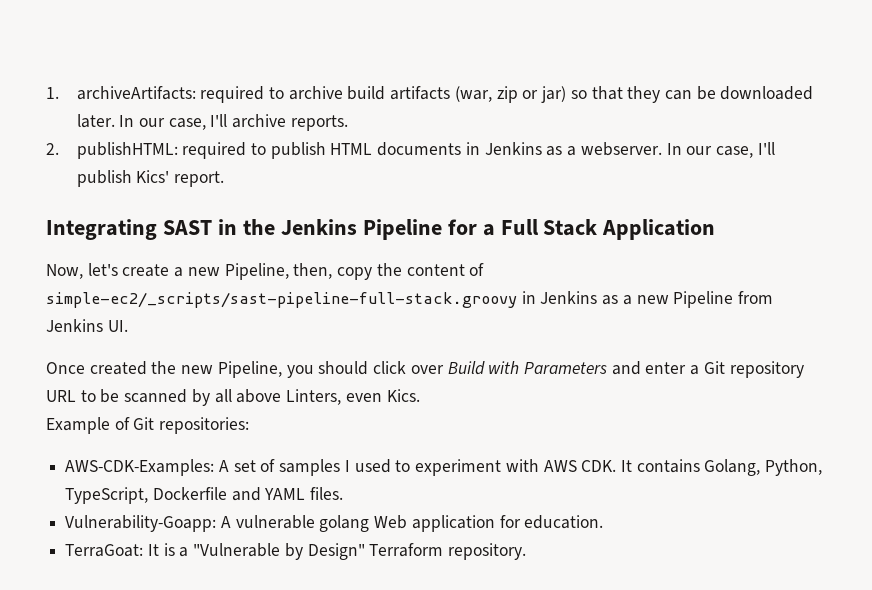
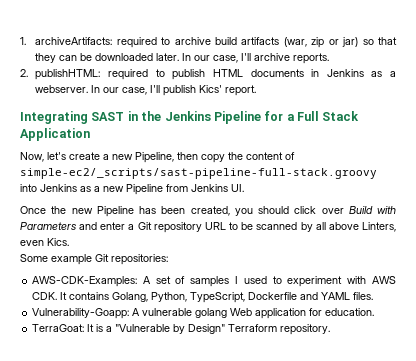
[293,263,333,279] then, -> [177,152,198,160] then
[521,291,536,304] in -> [20,184,37,192] into
[89,361,147,375] created -> (46, 210) none
[217,361,282,378] Pipeline, -> [96,206,230,217] Pipeline has been created,
[46,417,130,434] Example of -> [20,254,92,265] Some example

